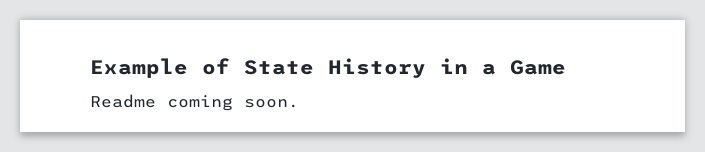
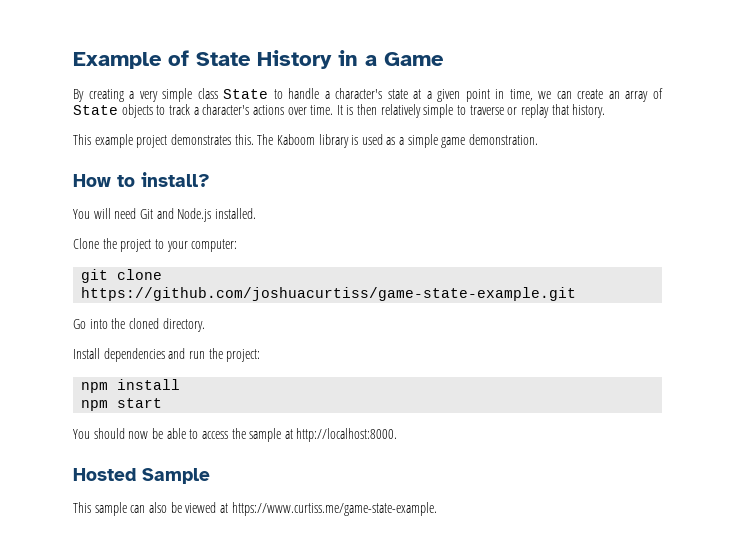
[90,94,299,111] Readme coming soon. -> [73,88,663,102] [73,104,606,118] [73,134,539,148] [73,172,210,187] [73,208,256,222] [73,238,238,252] [81,269,163,283] [81,287,577,301] [73,318,205,332] [73,348,261,362] [81,379,181,393] [81,398,163,411] [73,428,398,442] [73,468,210,484] [73,502,437,516] By creating a very simple class State to handle a character's state at a given point in time, we can create an array of State objects to track a character's actions over time. It is then relatively simple to traverse or replay that history. // This example project demonstrates this. The Kaboom library is used as a simple game demonstration. // How to install? // You will need Git and Node.js installed. // Clone the project to your computer: // git clone https://github.com/joshuacurtiss/game-state-example.git // Go into the cloned directory. // Install dependencies and run the project: // npm install // npm start // You should now be able to access the sample at http://localhost:8000. // Hosted Sample // This sample can also be viewed at https://www.curtiss.me/game-state-example.

